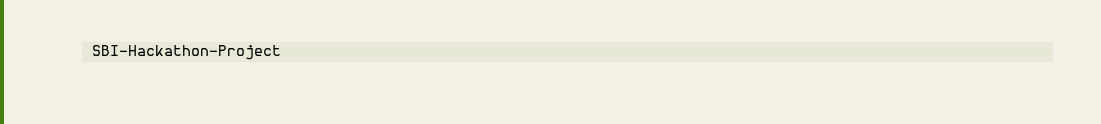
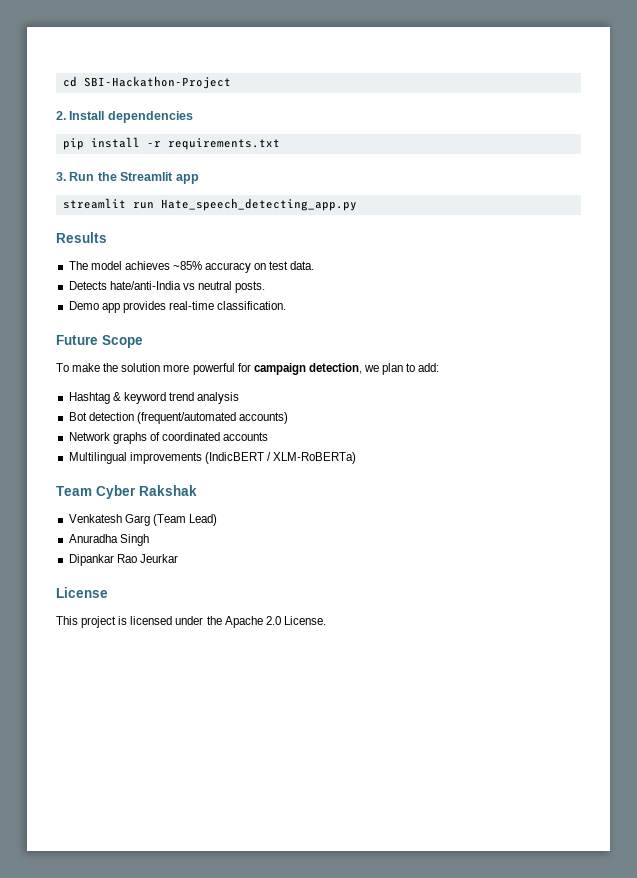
(92, 52) none -> [62,76,77,87] cd
(282, 52) none -> [56,111,193,123] [62,137,280,150] [56,172,199,184] [62,198,357,211] [56,232,107,243] [68,261,315,273] [68,281,266,293] [68,301,287,313] [56,335,143,348] [56,363,440,375] [68,392,240,404] [68,412,288,424] [68,432,269,444] [68,452,357,464] [56,485,197,499] [68,514,217,526] [68,534,149,546] [68,554,178,566] [56,587,108,598] [56,616,326,628] // 2. Install dependencies // pip install -r requirements.txt // 3. Run the Streamlit app // streamlit run Hate_speech_detecting_app.py // Results // The model achieves ~85% accuracy on test data. // Detects hate/anti-India vs neutral posts. // Demo app provides real-time classification. // Future Scope // To make the solution more powerful for campaign detection, we plan to add: // Hashtag & keyword trend analysis // Bot detection (frequent/automated accounts) // Network graphs of coordinated accounts // Multilingual improvements (IndicBERT / XLM-RoBERTa) // Team Cyber Rakshak // Venkatesh Garg (Team Lead) // Anuradha Singh // Dipankar Rao Jeurkar // License // This project is licensed under the Apache 2.0 License.

